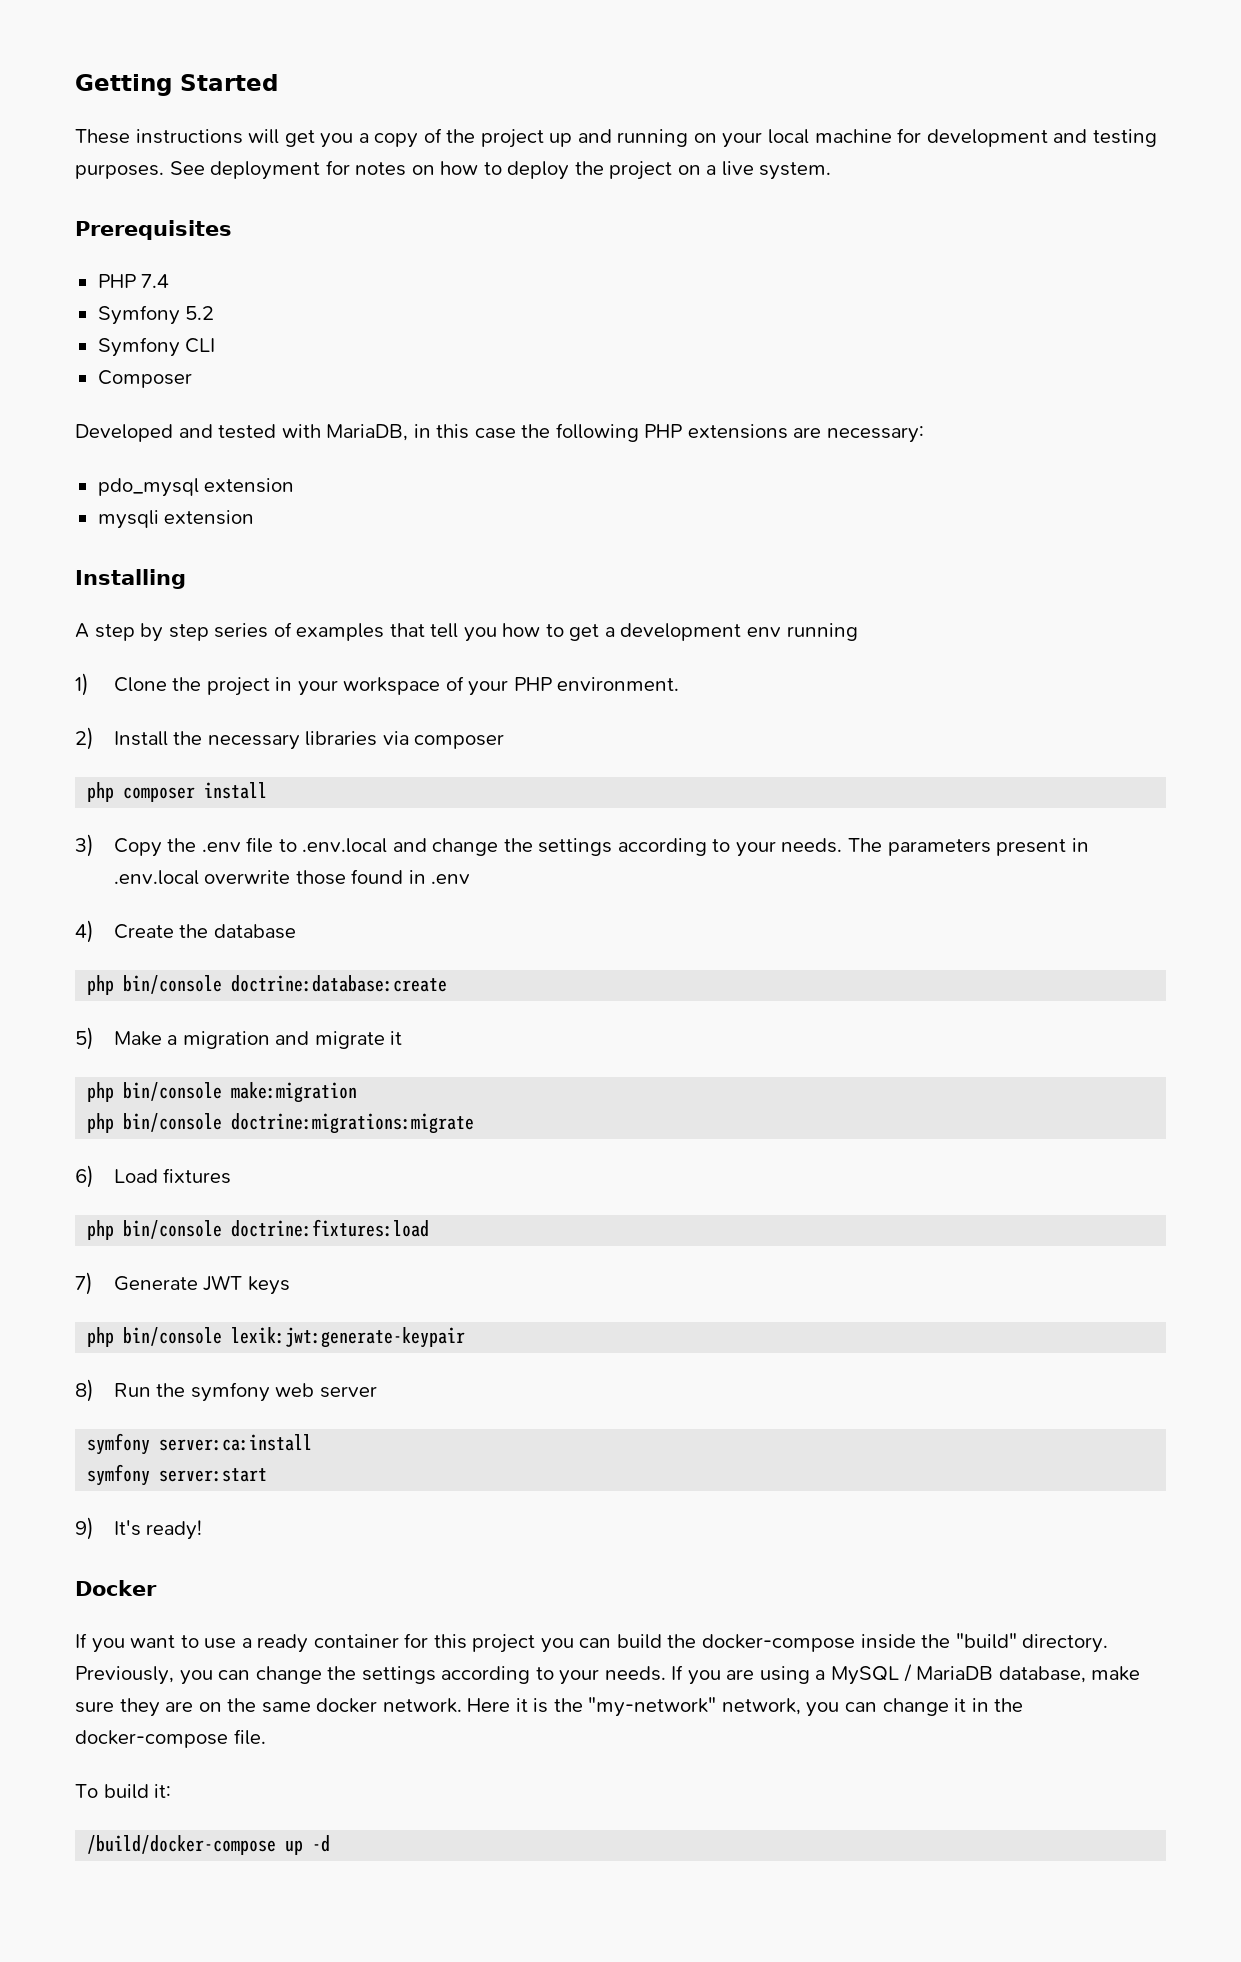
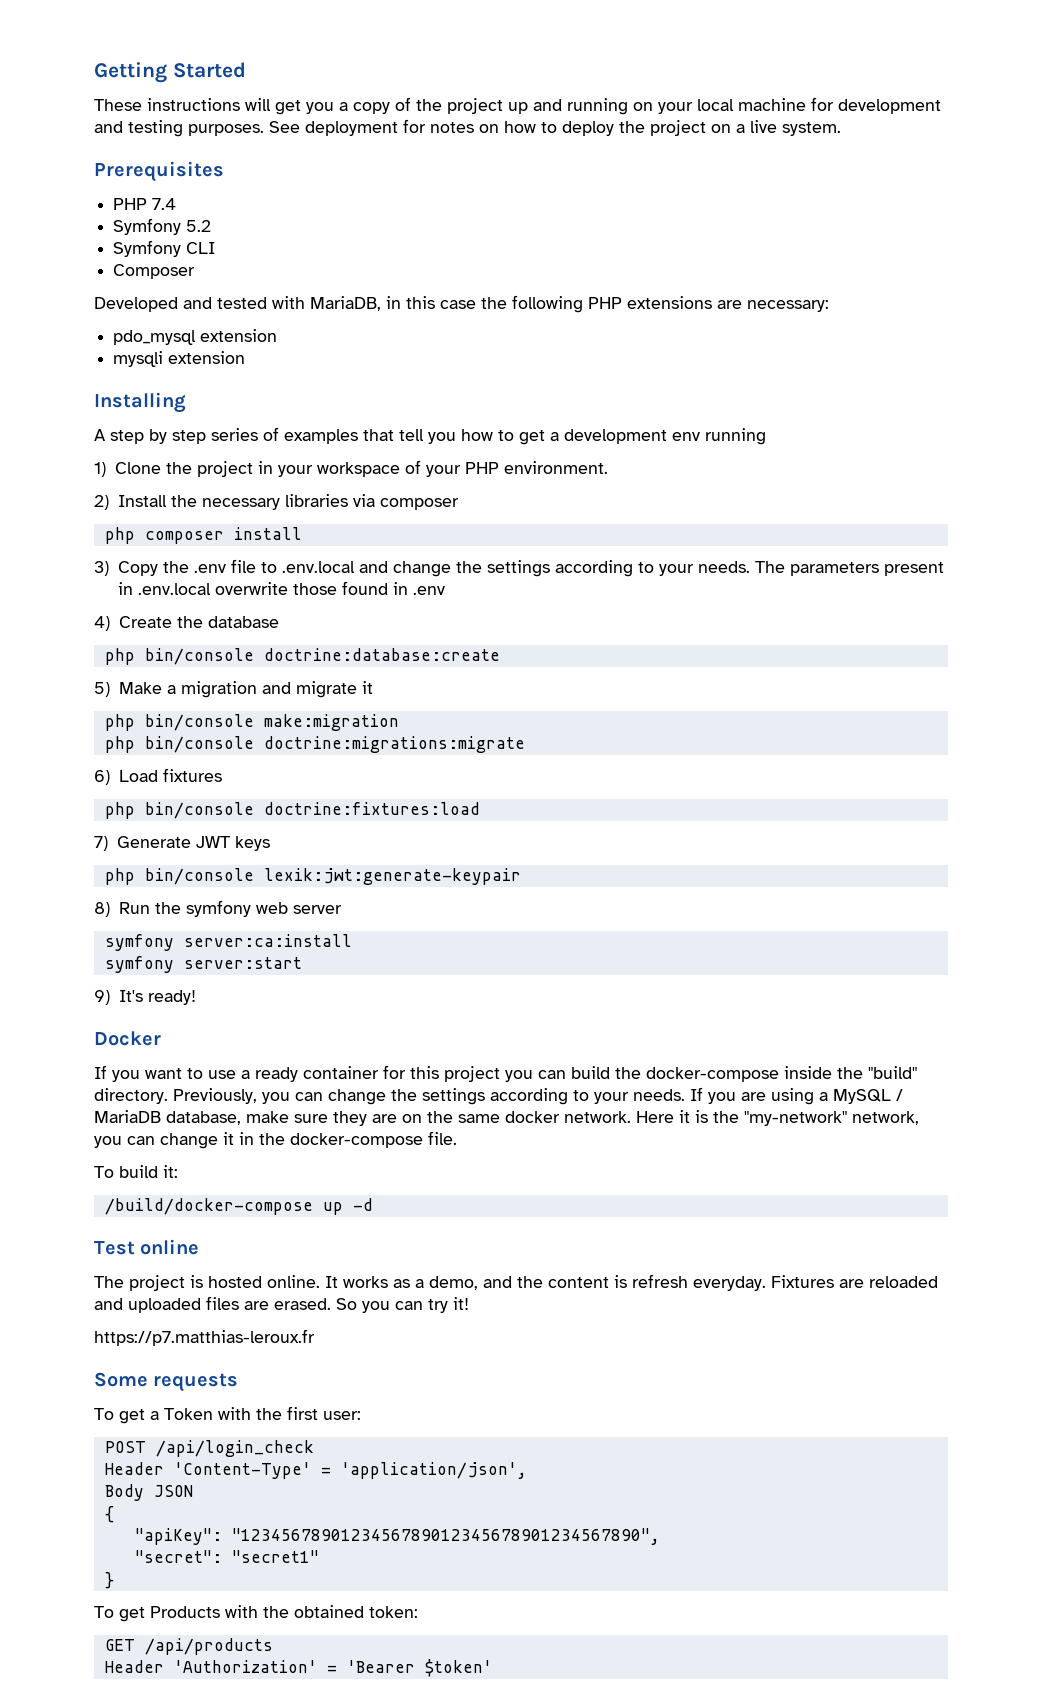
(331, 1843) none -> [94,1239,200,1255] [94,1274,938,1291] [94,1296,469,1313] [94,1329,315,1346] [94,1372,239,1392] [94,1406,361,1424] [104,1440,314,1457] [104,1462,527,1479] [104,1484,193,1501] [104,1506,114,1523] [134,1528,660,1545] [134,1550,319,1563] [104,1572,114,1589] [94,1605,418,1622] [104,1638,273,1655] [104,1659,492,1677] // Test online // The project is hosted online. It works as a demo, and the content is refresh everyday. Fixtures are reloaded and uploaded files are erased. So you can try it! // https://p7.matthias-leroux.fr // Some requests // To get a Token with the first user: // POST /api/login_check // Header 'Content-Type' = 'application/json', // Body JSON // { // "apiKey": "1234567890123456789012345678901234567890", // "secret": "secret1" // } // To get Products with the obtained token: // GET /api/products // Header 'Authorization' = 'Bearer $token'

